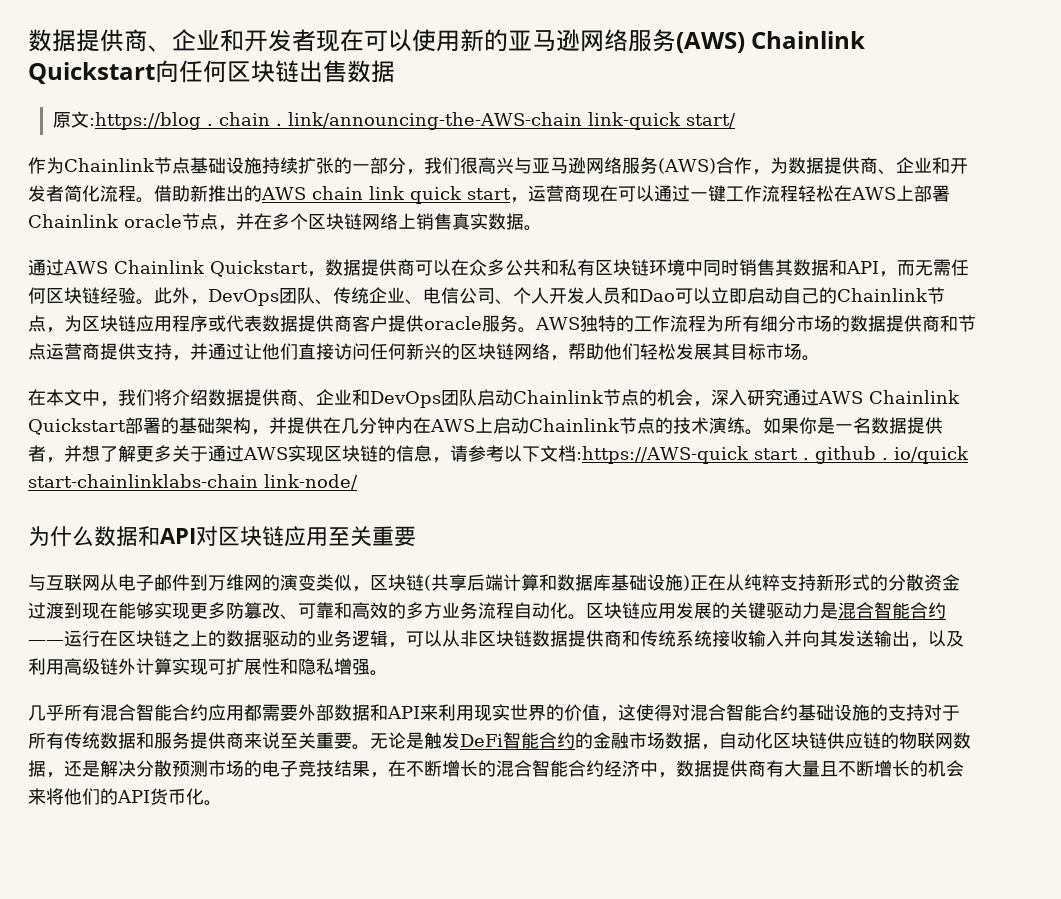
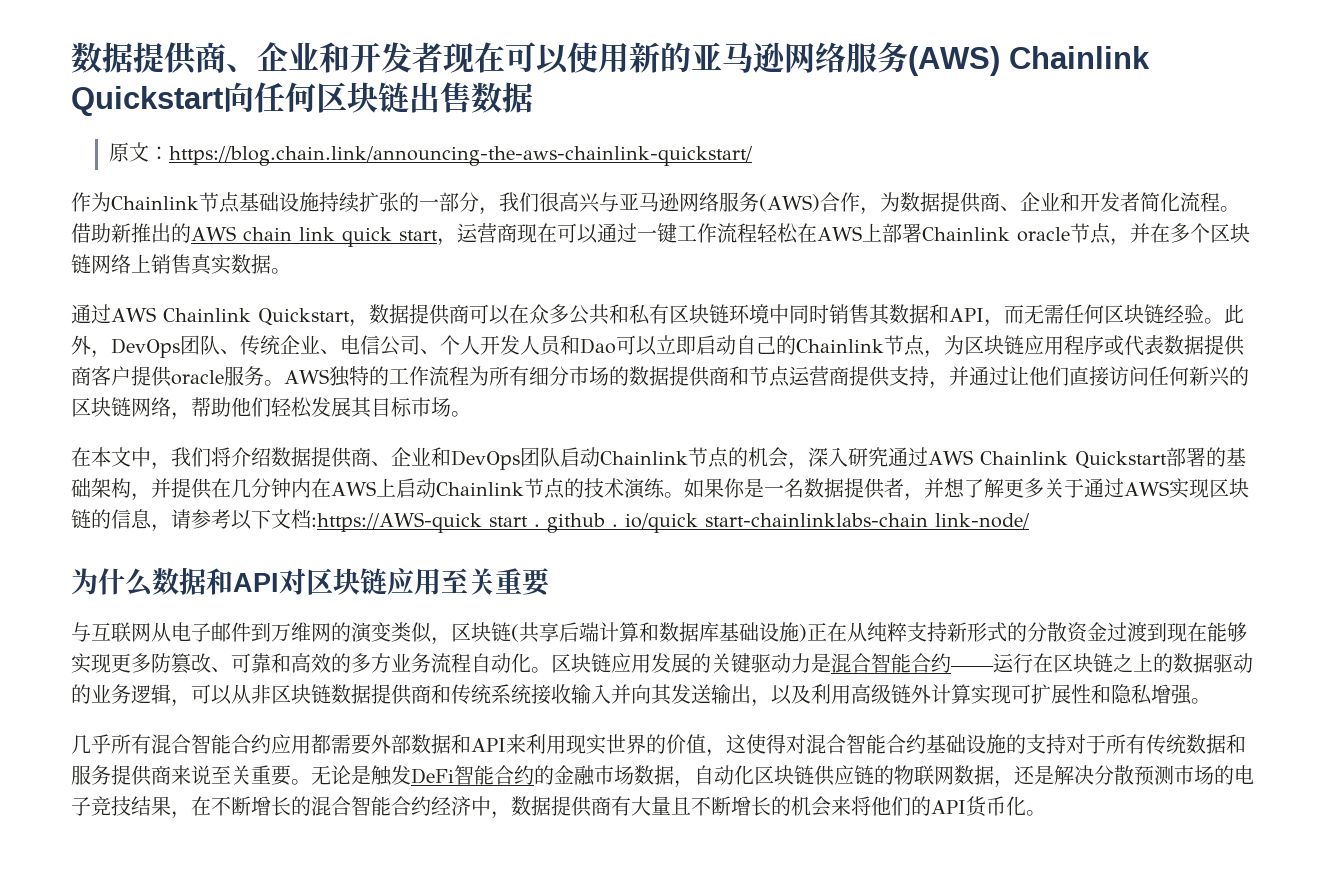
[88,112,736,130] :https://blog . chain . link/announcing-the-AWS-chain link-quick start/ -> [148,146,753,166] ：https://blog.chain.link/announcing-the-aws-chainlink-quickstart/

